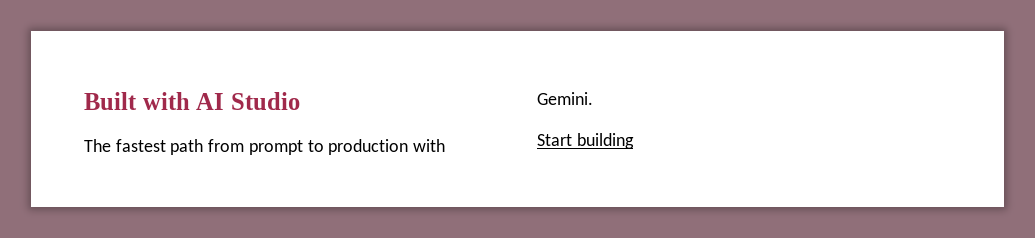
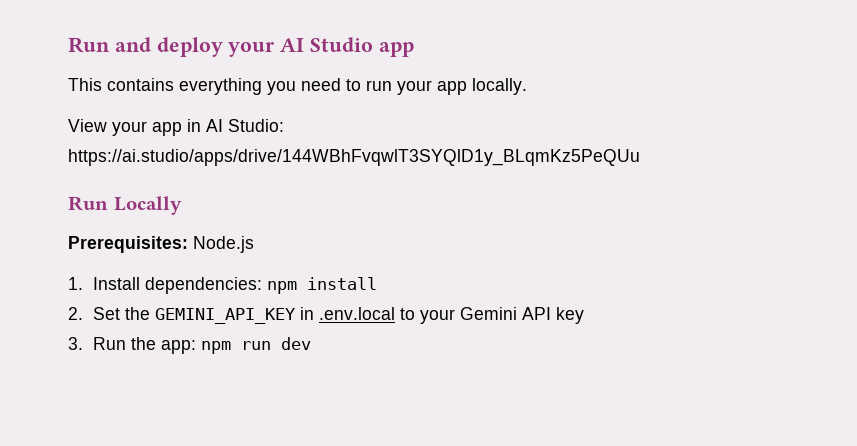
[84,92,300,110] [84,139,446,155] [537,92,593,105] [537,133,634,149] Built with AI Studio // The fastest path from prompt to production with Gemini. // Start building -> [68,37,414,57] [68,78,527,95] [68,119,284,136] [68,149,640,166] [68,196,182,215] [68,236,254,253] [68,277,377,294] [68,307,584,324] [68,337,311,354] Run and deploy your AI Studio app // This contains everything you need to run your app locally. // View your app in AI Studio: https://ai.studio/apps/drive/144WBhFvqwlT3SYQlD1y_BLqmKz5PeQUu // Run Locally // Prerequisites: Node.js // 1. Install dependencies: npm install // 2. Set the GEMINI_API_KEY in .env.local to your Gemini API key // 3. Run the app: npm run dev

